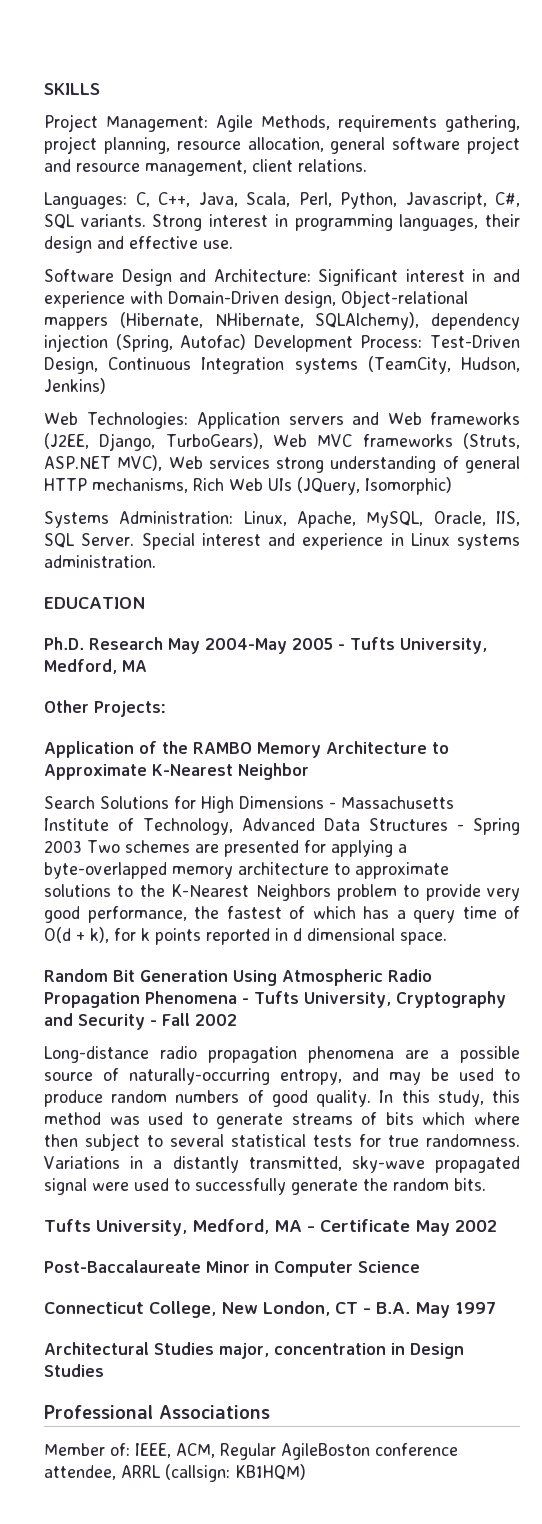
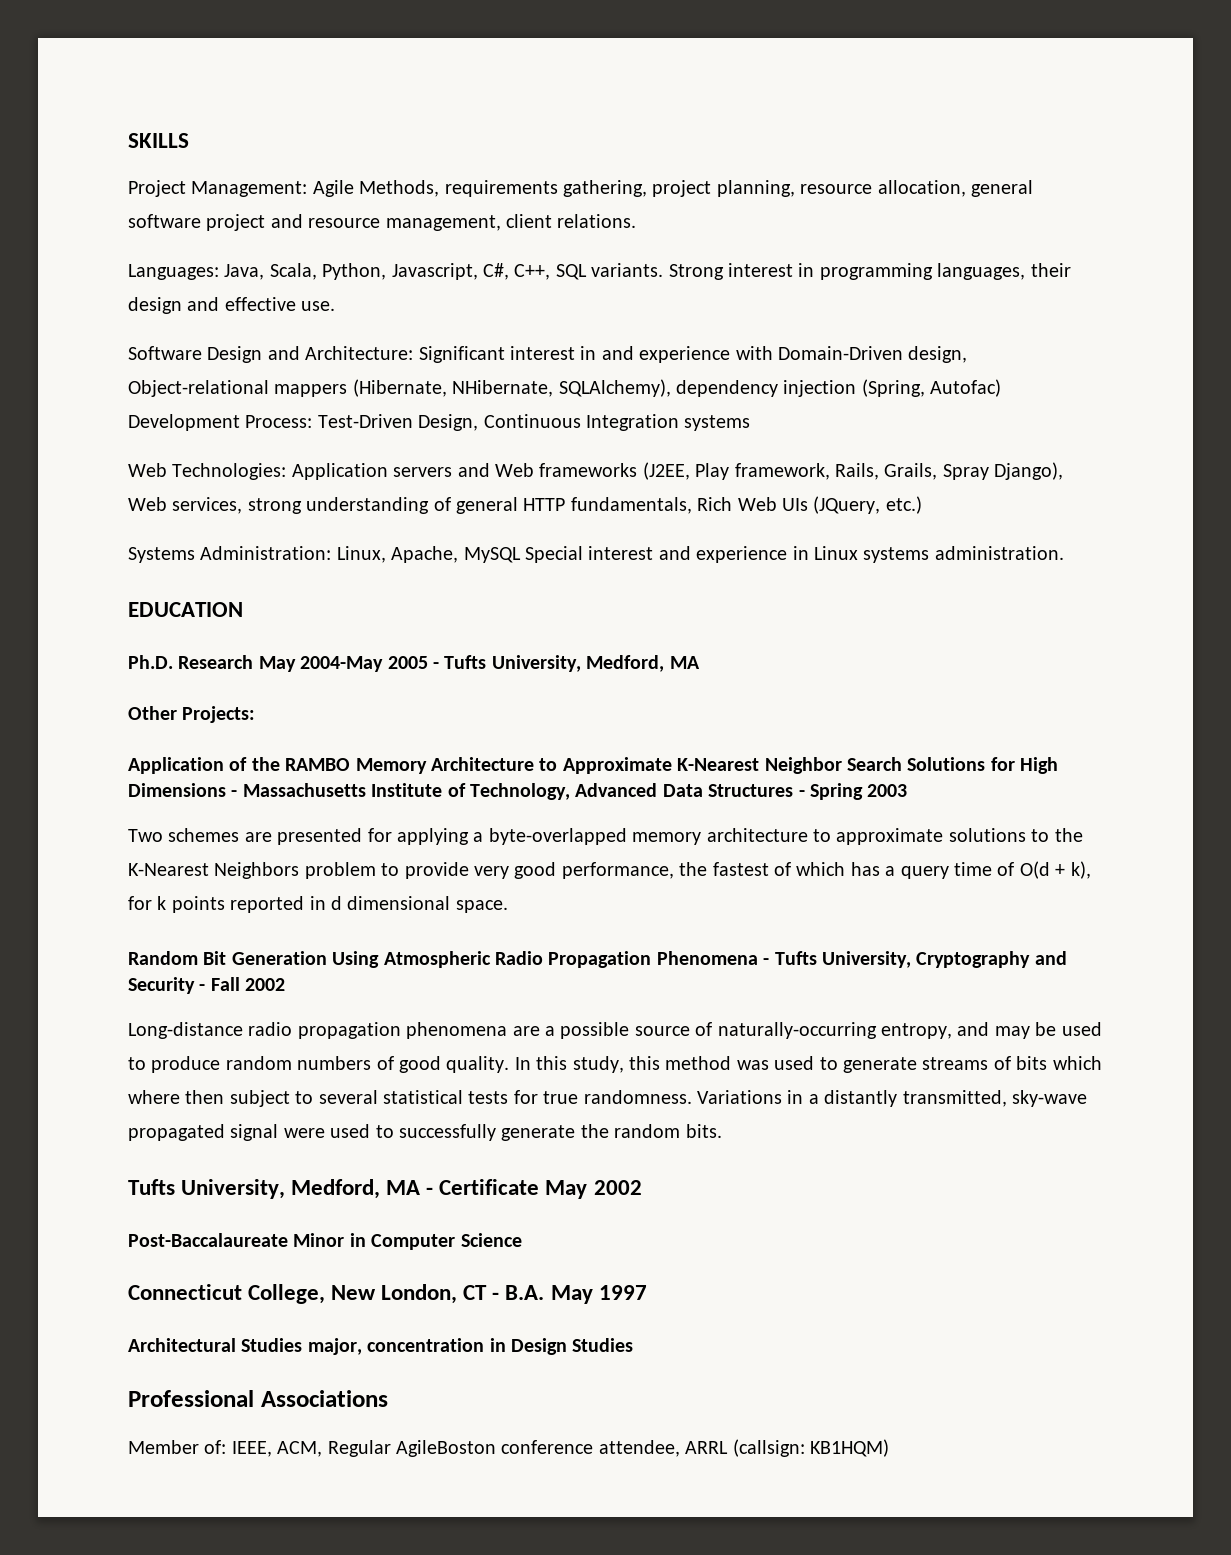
[135,192,190,207] C, C++, -> (219, 272) none
[298,192,332,207] Perl, -> (317, 271) none
(520, 199) none -> [514,264,551,280] C++,
[367,356,520,374] [44,378,106,394] (TeamCity, Hudson, Jenkins) -> (751, 423) none
[99,433,520,451] [44,455,270,471] Django, TurboGears), Web MVC frameworks (Struts, ASP.NET MVC), Web services -> [695,462,1064,480] [128,497,243,514] Play framework, Rails, Grails, Spray Django), Web services,
[92,478,188,493] mechanisms, -> [570,497,692,514] fundamentals,
[365,477,452,495] Isomorphic) -> [885,496,922,514] etc.)
[366,511,520,528] [44,533,135,548] MySQL, Oracle, IIS, SQL Server. -> [463,547,521,563] MySQL
(309, 771) // -> (842, 765) none
(82, 846) none -> (908, 790) //

